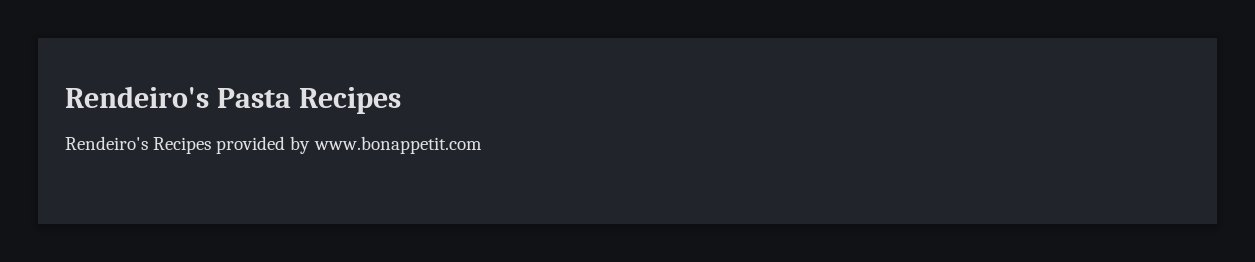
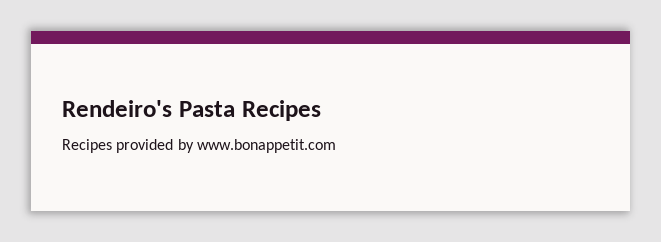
[65,136,148,150] Rendeiro's -> (321, 110) none

